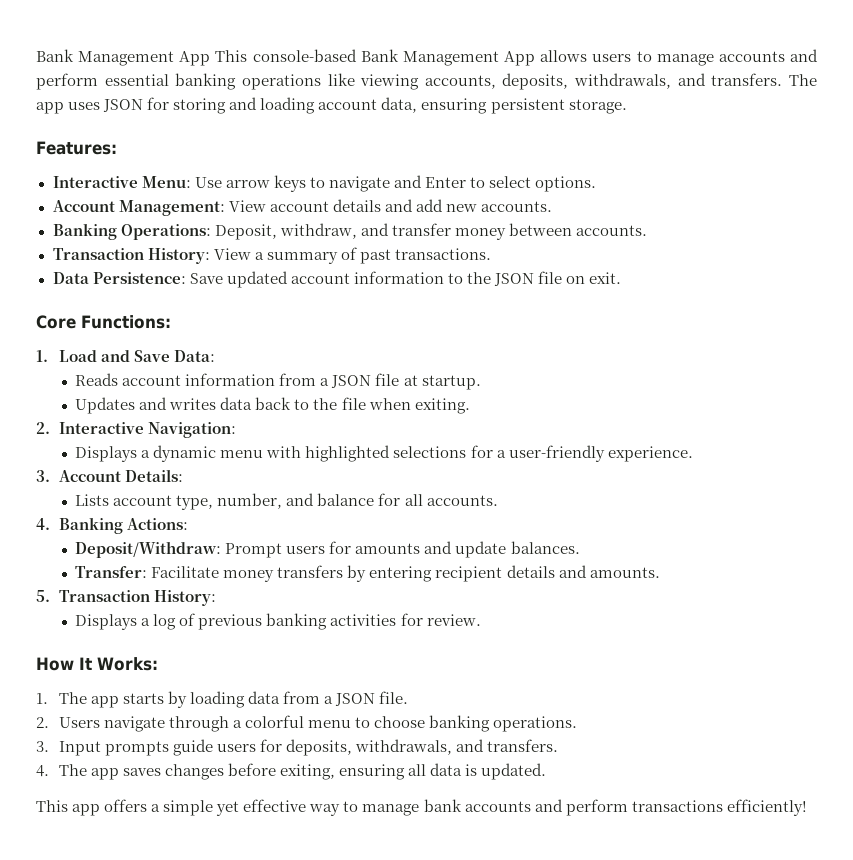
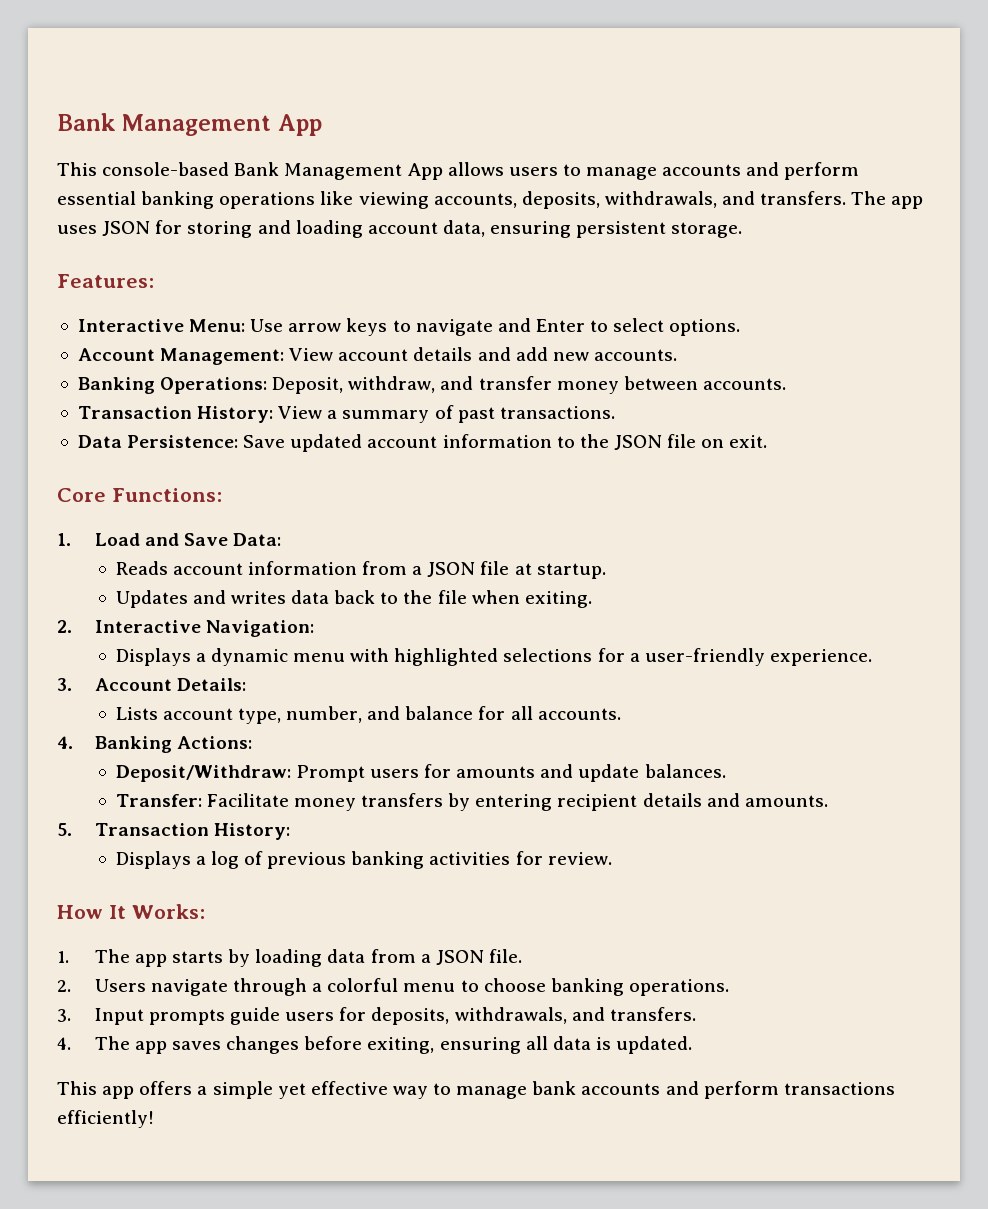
[36,49,211,66] Bank Management App -> [57,113,322,136] Bank Management App //

